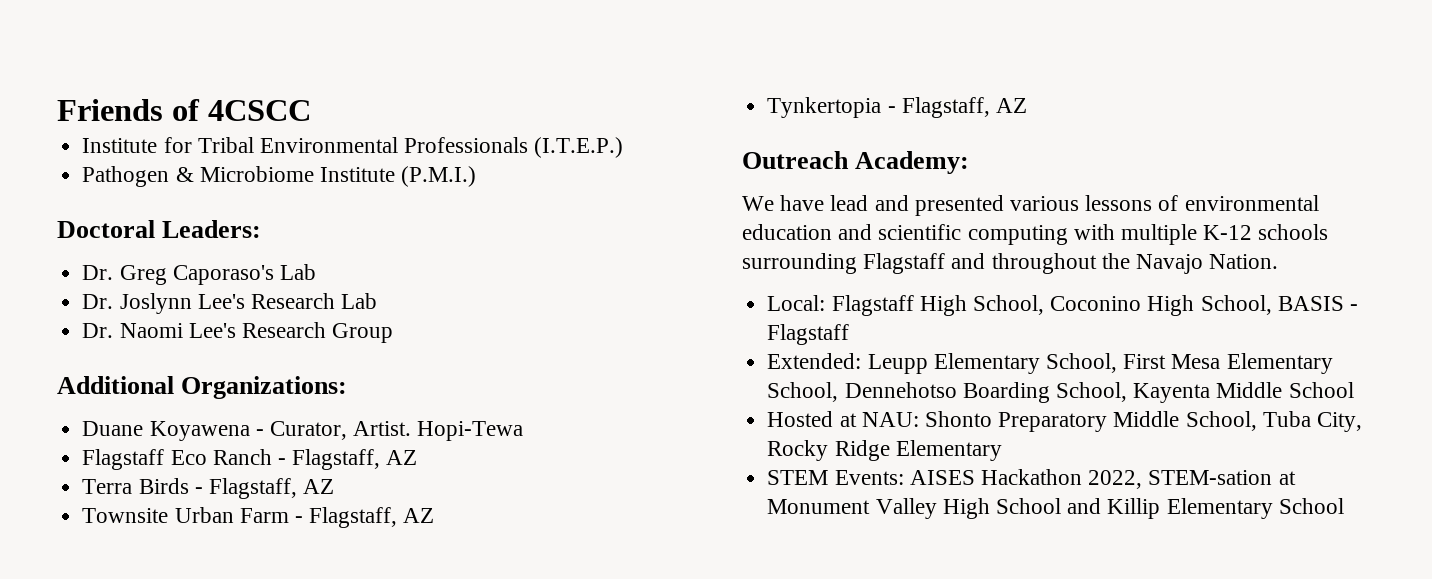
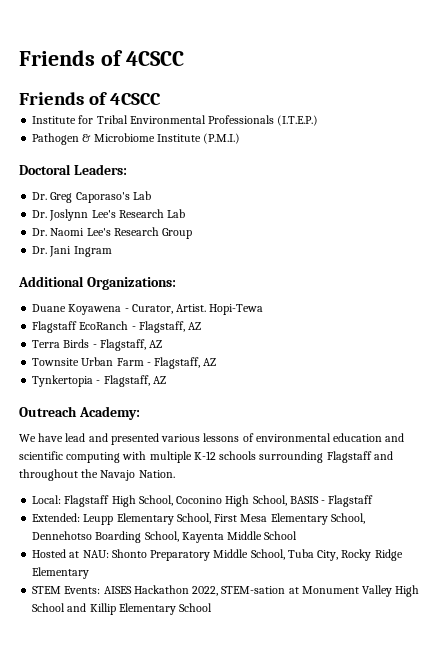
[57,99,311,121] Friends of 4CSCC -> [19,50,184,66] [19,92,161,105] Friends of 4CSCC // Friends of 4CSCC
(394, 333) none -> [32,246,112,257] // Dr. Jani Ingram
[170,449,272,465] Eco Ranch -> [79,321,129,330] EcoRanch

